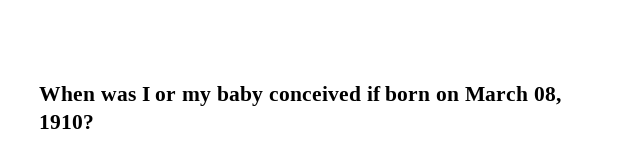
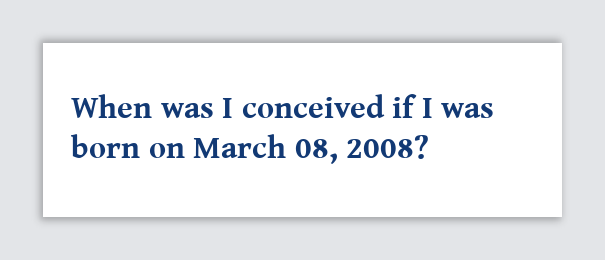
[155,86,381,106] or my baby conceived if -> [241,94,495,118] conceived if I was
[39,115,94,129] 1910? -> [346,135,430,159] 2008?

